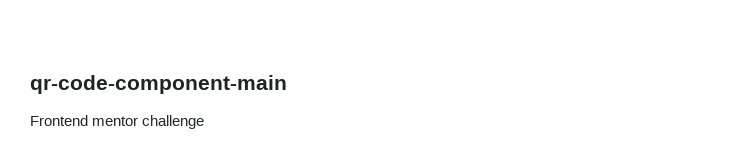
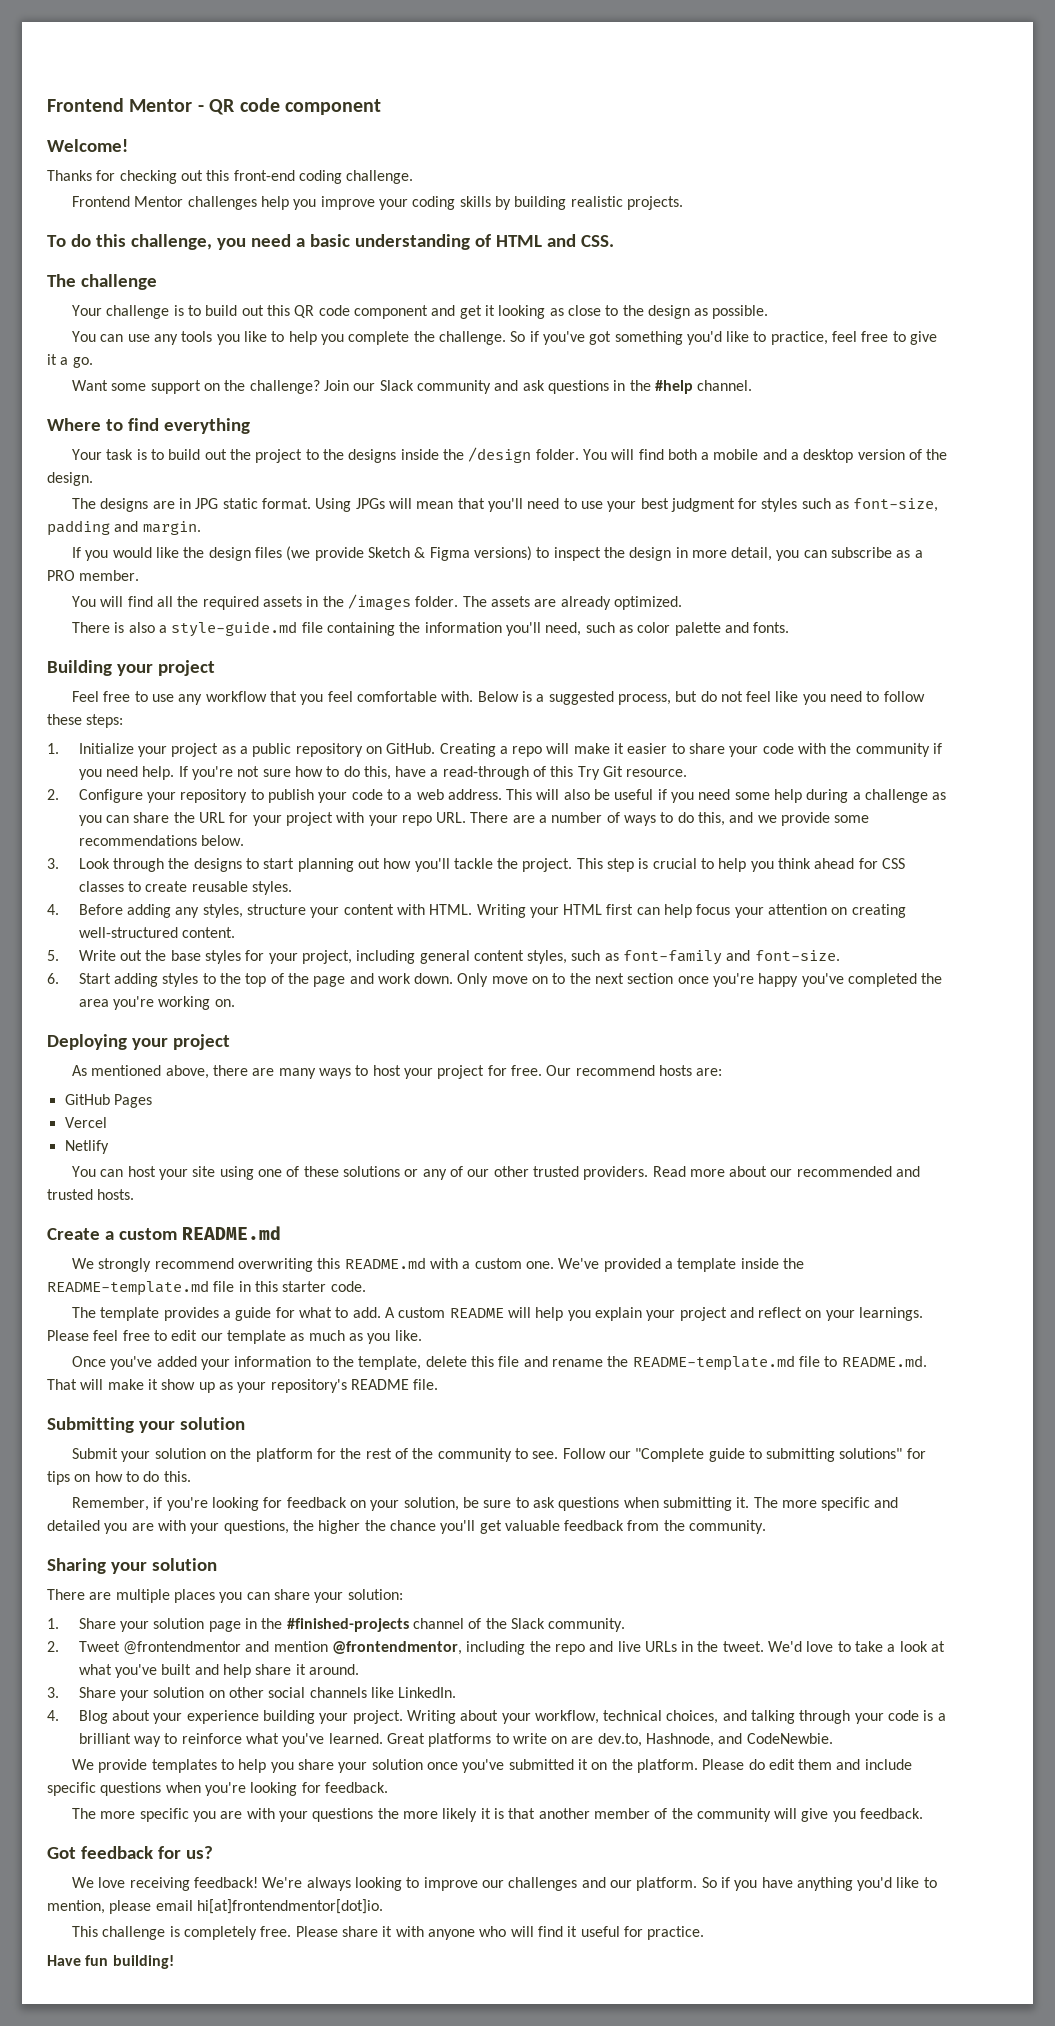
[30,75,287,94] [30,115,205,129] qr-code-component-main // Frontend mentor challenge -> [47,98,381,115] [47,139,128,152] [47,170,414,184] [72,196,683,210] [47,234,614,250] [47,274,157,290] [72,305,769,319] [72,331,938,345] [47,354,93,368] [72,380,753,394] [47,418,250,434] [72,447,948,463] [47,472,93,486] [72,498,939,512] [47,520,201,536] [72,546,923,561] [47,570,140,581] [72,594,682,610] [72,621,790,637] [47,660,215,676] [72,691,925,705] [47,714,124,728] [47,743,942,757] [78,766,688,780] [47,789,947,803] [78,812,870,826] [78,835,244,846] [47,858,905,872] [78,881,292,895] [47,904,906,918] [78,927,235,938] [47,950,840,965] [47,973,943,987] [78,996,235,1010] [47,1034,230,1050] [72,1065,723,1079] [64,1094,152,1108] [64,1117,107,1128] [64,1140,109,1154] [72,1166,921,1180] [47,1189,135,1200] [47,1226,281,1240] [72,1257,804,1272] [47,1280,366,1296] [72,1307,924,1321] [47,1330,422,1344] [72,1355,927,1371] [47,1379,439,1393] [47,1417,245,1433] [72,1448,926,1462] [47,1471,191,1485] [72,1497,899,1511] [47,1520,767,1534] [47,1558,217,1574] [47,1589,403,1603] [47,1618,626,1632] [47,1641,946,1655] [78,1664,359,1678] [47,1687,457,1701] [47,1710,946,1724] [78,1733,833,1747] [72,1759,912,1773] [47,1782,388,1796] [72,1808,924,1822] [47,1846,213,1859] [72,1877,937,1891] [47,1899,383,1914] [72,1926,705,1940] [47,1955,174,1969] Frontend Mentor - QR code component // Welcome! // Thanks for checking out this front-end coding challenge. // Frontend Mentor challenges help you improve your coding skills by building realistic projects. // To do this challenge, you need a basic understanding of HTML and CSS. // The challenge // Your challenge is to build out this QR code component and get it looking as close to the design as possible. // You can use any tools you like to help you complete the challenge. So if you've got something you'd like to practice, feel free to give it a go. // Want some support on the challenge? Join our Slack community and ask questions in the #help channel. // Where to find everything // Your task is to build out the project to the designs inside the /design folder. You will find both a mobile and a desktop version of the design. // The designs are in JPG static format. Using JPGs will mean that you'll need to use your best judgment for styles such as font-size, padding and margin. // If you would like the design files (we provide Sketch & Figma versions) to inspect the design in more detail, you can subscribe as a PRO member. // You will find all the required assets in the /images folder. The assets are already optimized. // There is also a style-guide.md file containing the information you'll need, such as color palette and fonts. // Building your project // Feel free to use any workflow that you feel comfortable with. Below is a suggested process, but do not feel like you need to follow these steps: // 1. Initialize your project as a public repository on GitHub. Creating a repo will make it easier to share your code with the community if you need help. If you're not sure how to do this, have a read-through of this Try Git resource. // 2. Configure your repository to publish your code to a web address. This will also be useful if you need some help during a challenge as you can share the URL for your project with your repo URL. There are a number of ways to do this, and we provide some recommendations below. // 3. Look through the designs to start planning out how you'll tackle the project. This step is crucial to help you think ahead for CSS classes to create reusable styles. // 4. Before adding any styles, structure your content with HTML. Writing your HTML first can help focus your attention on creating well-structured content. // 5. Write out the base styles for your project, including general content styles, such as font-family and font-size. // 6. Start adding styles to the top of the page and work down. Only move on to the next section once you're happy you've completed the area you're working on. // Deploying your project // As mentioned above, there are many ways to host your project for free. Our recommend hosts are: // GitHub Pages // Vercel // Netlify // You can host your site using one of these solutions or any of our other trusted providers. Read more about our recommended and trusted hosts. // Create a custom README.md // We strongly recommend overwriting this README.md with a custom one. We've provided a template inside the README-template.md file in this starter code. // The template provides a guide for what to add. A custom README will help you explain your project and reflect on your learnings. Please feel free to edit our template as much as you like. // Once you've added your information to the template, delete this file and rename the README-template.md file to README.md. That will make it show up as your repository's README file. // Submitting your solution // Submit your solution on the platform for the rest of the community to see. Follow our "Complete guide to submitting solutions" for tips on how to do this. // Remember, if you're looking for feedback on your solution, be sure to ask questions when submitting it. The more specific and detailed you are with your questions, the higher the chance you'll get valuable feedback from the community. // Sharing your solution // There are multiple places you can share your solution: // 1. Share your solution page in the #finished-projects channel of the Slack community. // 2. Tweet @frontendmentor and mention @frontendmentor, including the repo and live URLs in the tweet. We'd love to take a look at what you've built and help share it around. // 3. Share your solution on other social channels like LinkedIn. // 4. Blog about your experience building your project. Writing about your workflow, technical choices, and talking through your code is a brilliant way to reinforce what you've learned. Great platforms to write on are dev.to, Hashnode, and CodeNewbie. // We provide templates to help you share your solution once you've submitted it on the platform. Please do edit them and include specific questions when you're looking for feedback. // The more specific you are with your questions the more likely it is that another member of the community will give you feedback. // Got feedback for us? // We love receiving feedback! We're always looking to improve our challenges and our platform. So if you have anything you'd like to mention, please email hi[at]frontendmentor[dot]io. // This challenge is completely free. Please share it with anyone who will find it useful for practice. // Have fun building!

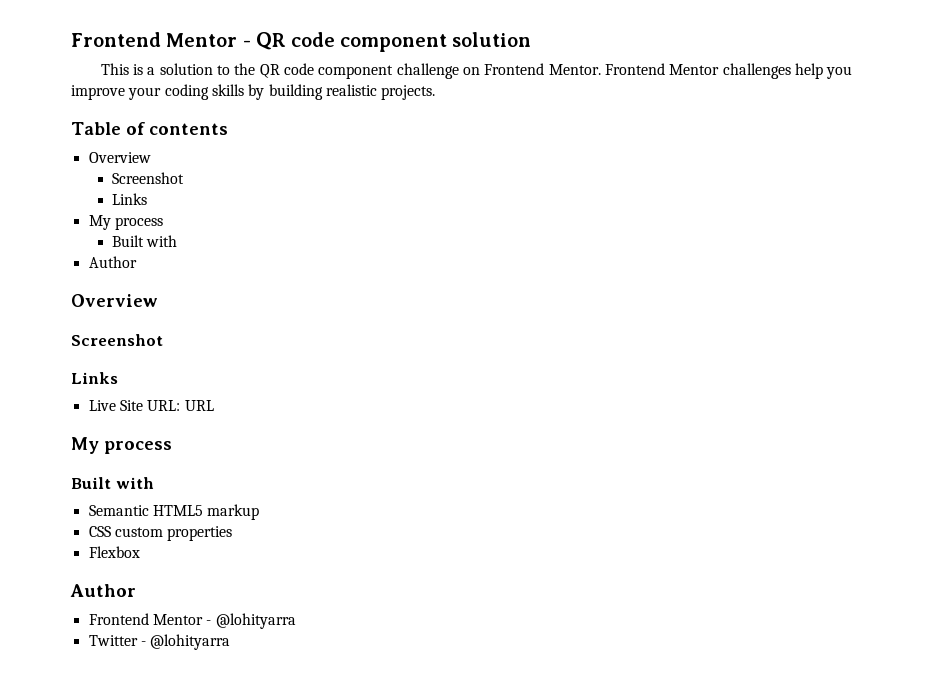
[47,139,128,152] [47,170,414,184] // Welcome! // Thanks for checking out this front-end coding challenge. // -> [452,32,532,47] [100,63,601,79] solution // This is a solution to the QR code component challenge on Frontend Mentor.
[47,234,614,250] [47,274,157,290] [72,305,769,319] [72,331,938,345] [47,354,93,368] [72,380,753,394] [47,418,250,434] [72,447,948,463] [47,472,93,486] [72,498,939,512] [47,520,201,536] [72,546,923,561] [47,570,140,581] [72,594,682,610] [72,621,790,637] [47,660,215,676] [72,691,925,705] [47,714,124,728] [47,743,942,757] [78,766,688,780] [47,789,947,803] [78,812,870,826] [78,835,244,846] [47,858,905,872] [78,881,292,895] [47,904,906,918] [78,927,235,938] [47,950,840,965] [47,973,943,987] [78,996,235,1010] [47,1034,230,1050] [72,1065,723,1079] [64,1094,152,1108] [64,1117,107,1128] [64,1140,109,1154] [72,1166,921,1180] [47,1189,135,1200] [47,1226,281,1240] [72,1257,804,1272] [47,1280,366,1296] [72,1307,924,1321] [47,1330,422,1344] [72,1355,927,1371] [47,1379,439,1393] [47,1417,245,1433] [72,1448,926,1462] [47,1471,191,1485] [72,1497,899,1511] [47,1520,767,1534] [47,1558,217,1574] [47,1589,403,1603] [47,1618,626,1632] [47,1641,946,1655] [78,1664,359,1678] [47,1687,457,1701] [47,1710,946,1724] [78,1733,833,1747] [72,1759,912,1773] [47,1782,388,1796] [72,1808,924,1822] [47,1846,213,1859] [72,1877,937,1891] [47,1899,383,1914] [72,1926,705,1940] [47,1955,174,1969] To do this challenge, you need a basic understanding of HTML and CSS. // The challenge // Your challenge is to build out this QR code component and get it looking as close to the design as possible. // You can use any tools you like to help you complete the challenge. So if you've got something you'd like to practice, feel free to give it a go. // Want some support on the challenge? Join our Slack community and ask questions in the #help channel. // Where to find everything // Your task is to build out the project to the designs inside the /design folder. You will find both a mobile and a desktop version of the design. // The designs are in JPG static format. Using JPGs will mean that you'll need to use your best judgment for styles such as font-size, padding and margin. // If you would like the design files (we provide Sketch & Figma versions) to inspect the design in more detail, you can subscribe as a PRO member. // You will find all the required assets in the /images folder. The assets are already optimized. // There is also a style-guide.md file containing the information you'll need, such as color palette and fonts. // Building your project // Feel free to use any workflow that you feel comfortable with. Below is a suggested process, but do not feel like you need to follow these steps: // 1. Initialize your project as a public repository on GitHub. Creating a repo will make it easier to share your code with the community if you need help. If you're not sure how to do this, have a read-through of this Try Git resource. // 2. Configure your repository to publish your code to a web address. This will also be useful if you need some help during a challenge as you can share the URL for your project with your repo URL. There are a number of ways to do this, and we provide some recommendations below. // 3. Look through the designs to start planning out how you'll tackle the project. This step is crucial to help you think ahead for CSS classes to create reusable styles. // 4. Before adding any styles, structure your content with HTML. Writing your HTML first can help focus your attention on creating well-structured content. // 5. Write out the base styles for your project, including general content styles, such as font-family and font-size. // 6. Start adding styles to the top of the page and work down. Only move on to the next section once you're happy you've completed the area you're working on. // Deploying your project // As mentioned above, there are many ways to host your project for free. Our recommend hosts are: // GitHub Pages // Vercel // Netlify // You can host your site using one of these solutions or any of our other trusted providers. Read more about our recommended and trusted hosts. // Create a custom README.md // We strongly recommend overwriting this README.md with a custom one. We've provided a template inside the README-template.md file in this starter code. // The template provides a guide for what to add. A custom README will help you explain your project and reflect on your learnings. Please feel free to edit our template as much as you like. // Once you've added your information to the template, delete this file and rename the README-template.md file to README.md. That will make it show up as your repository's README file. // Submitting your solution // Submit your solution on the platform for the rest of the community to see. Follow our "Complete guide to submitting solutions" for tips on how to do this. // Remember, if you're looking for feedback on your solution, be sure to ask questions when submitting it. The more specific and detailed you are with your questions, the higher the chance you'll get valuable feedback from the community. // Sharing your solution // There are multiple places you can share your solution: // 1. Share your solution page in the #finished-projects channel of the Slack community. // 2. Tweet @frontendmentor and mention @frontendmentor, including the repo and live URLs in the tweet. We'd love to take a look at what you've built and help share it around. // 3. Share your solution on other social channels like LinkedIn. // 4. Blog about your experience building your project. Writing about your workflow, technical choices, and talking through your code is a brilliant way to reinforce what you've learned. Great platforms to write on are dev.to, Hashnode, and CodeNewbie. // We provide templates to help you share your solution once you've submitted it on the platform. Please do edit them and include specific questions when you're looking for feedback. // The more specific you are with your questions the more likely it is that another member of the community will give you feedback. // Got feedback for us? // We love receiving feedback! We're always looking to improve our challenges and our platform. So if you have anything you'd like to mention, please email hi[at]frontendmentor[dot]io. // This challenge is completely free. Please share it with anyone who will find it useful for practice. // Have fun building! -> [71,122,228,135] [88,152,151,163] [112,172,185,184] [112,193,148,205] [88,215,163,230] [112,235,178,247] [88,256,137,268] [71,294,158,307] [71,334,163,346] [71,372,118,384] [88,400,214,411] [71,437,172,454] [71,477,154,489] [88,504,260,520] [88,526,233,541] [88,546,140,558] [70,584,136,597] [88,613,296,629] [88,634,231,650] Table of contents // Overview // Screenshot // Links // My process // Built with // Author // Overview // Screenshot // Links // Live Site URL: URL // My process // Built with // Semantic HTML5 markup // CSS custom properties // Flexbox // Author // Frontend Mentor - @lohityarra // Twitter - @lohityarra

